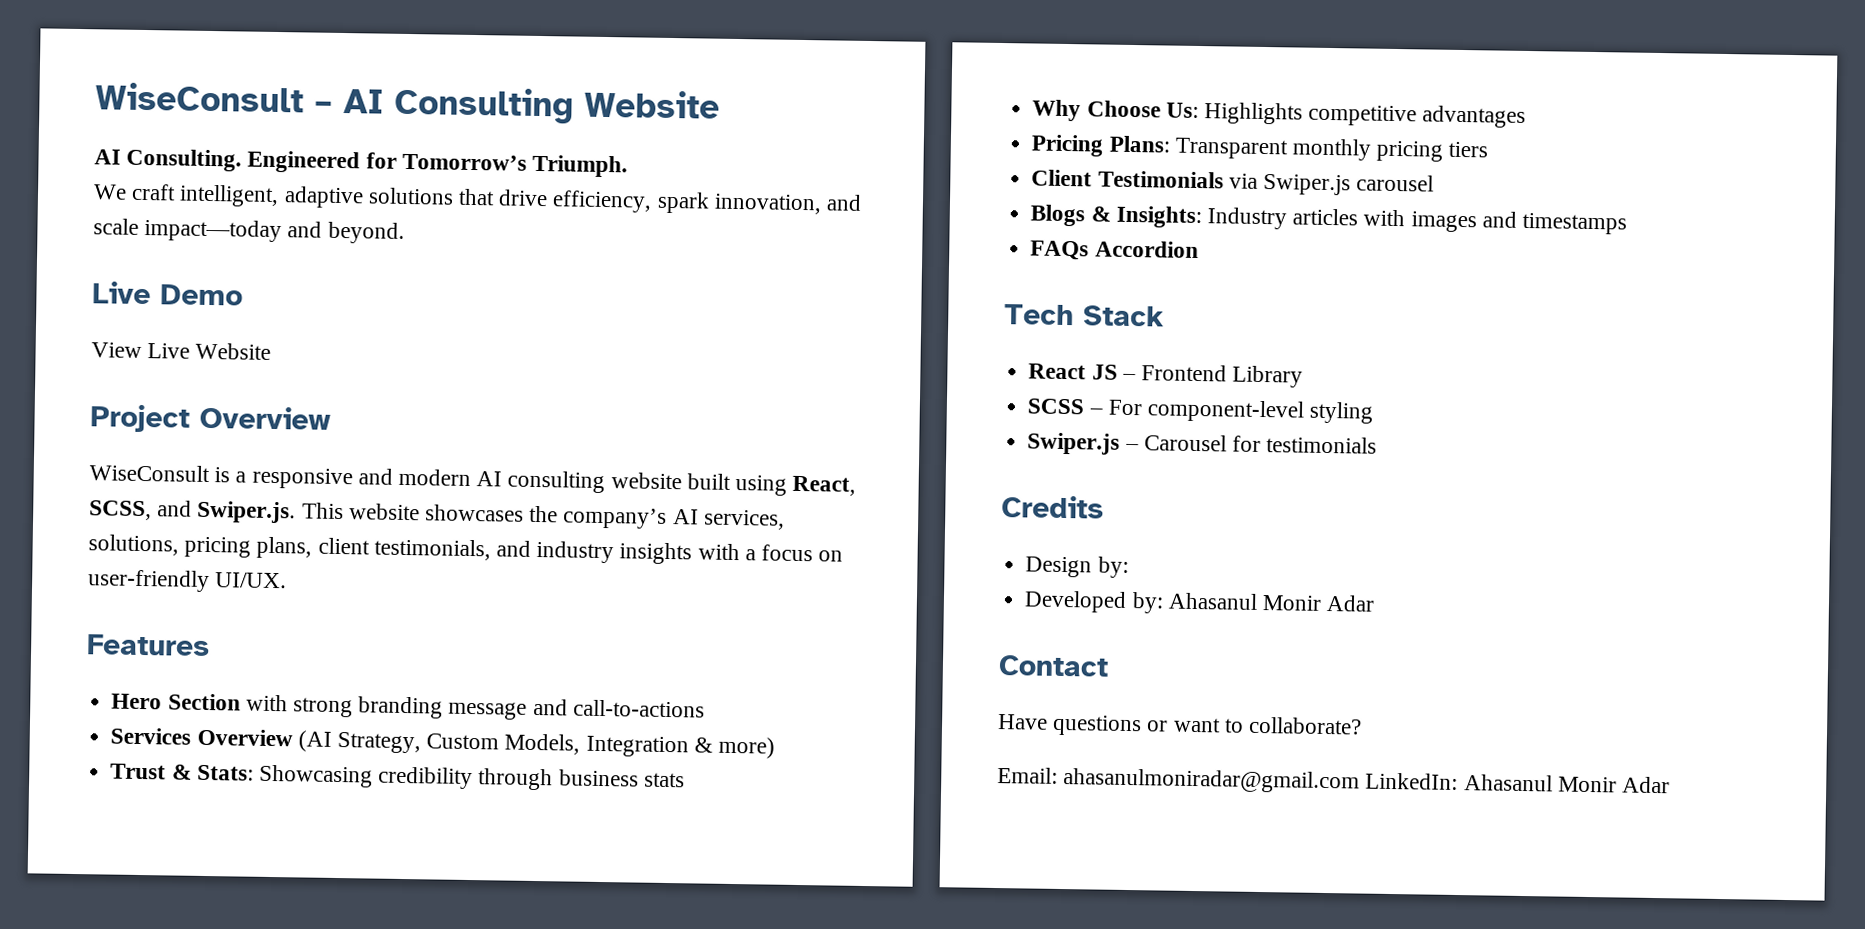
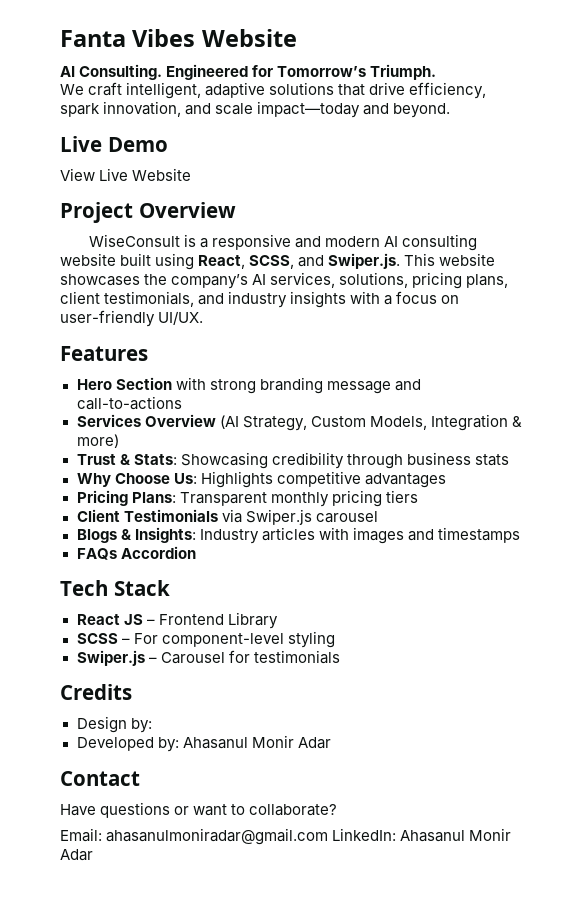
[95,82,574,125] WiseConsult – AI Consulting -> [60,29,196,47] Fanta Vibes

